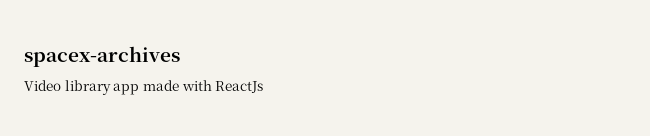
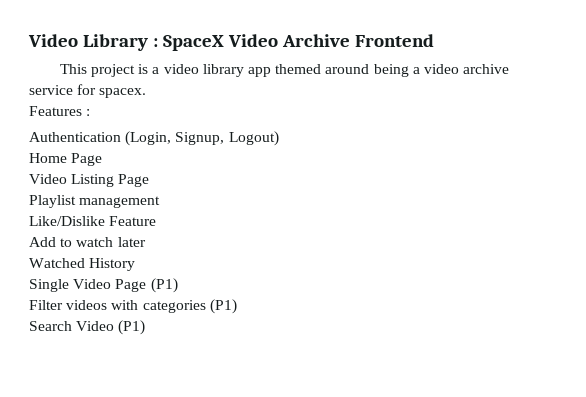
[24,46,180,67] [24,80,264,95] spacex-archives // Video library app made with ReactJs -> [28,34,434,51] [59,64,510,77] [29,84,147,98] [29,106,91,116] [29,131,279,146] [29,153,103,166] [29,174,150,187] [29,195,161,208] [29,216,157,226] [29,237,146,247] [29,258,136,271] [29,278,178,293] [29,299,237,314] [29,320,146,335] Video Library : SpaceX Video Archive Frontend // This project is a video library app themed around being a video archive service for spacex. // Features : // Authentication (Login, Signup, Logout) // Home Page // Video Listing Page // Playlist management // Like/Dislike Feature // Add to watch later // Watched History // Single Video Page (P1) // Filter videos with categories (P1) // Search Video (P1)

